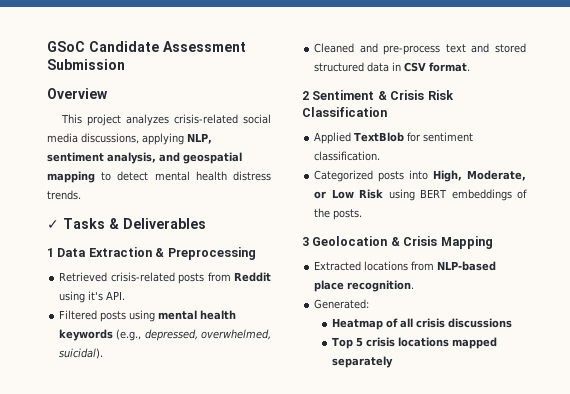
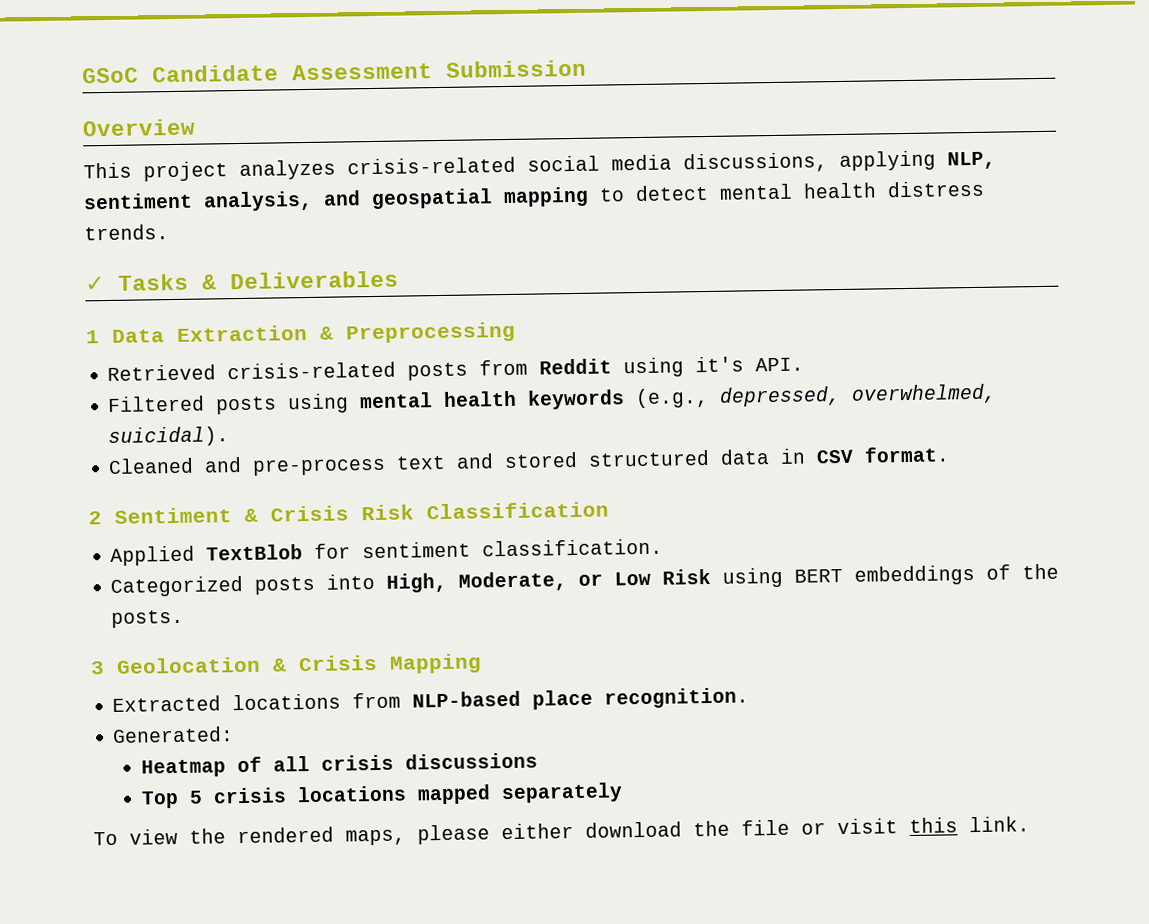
(394, 362) none -> [93,816,1030,846] // To view the rendered maps, please either download the file or visit this link.

